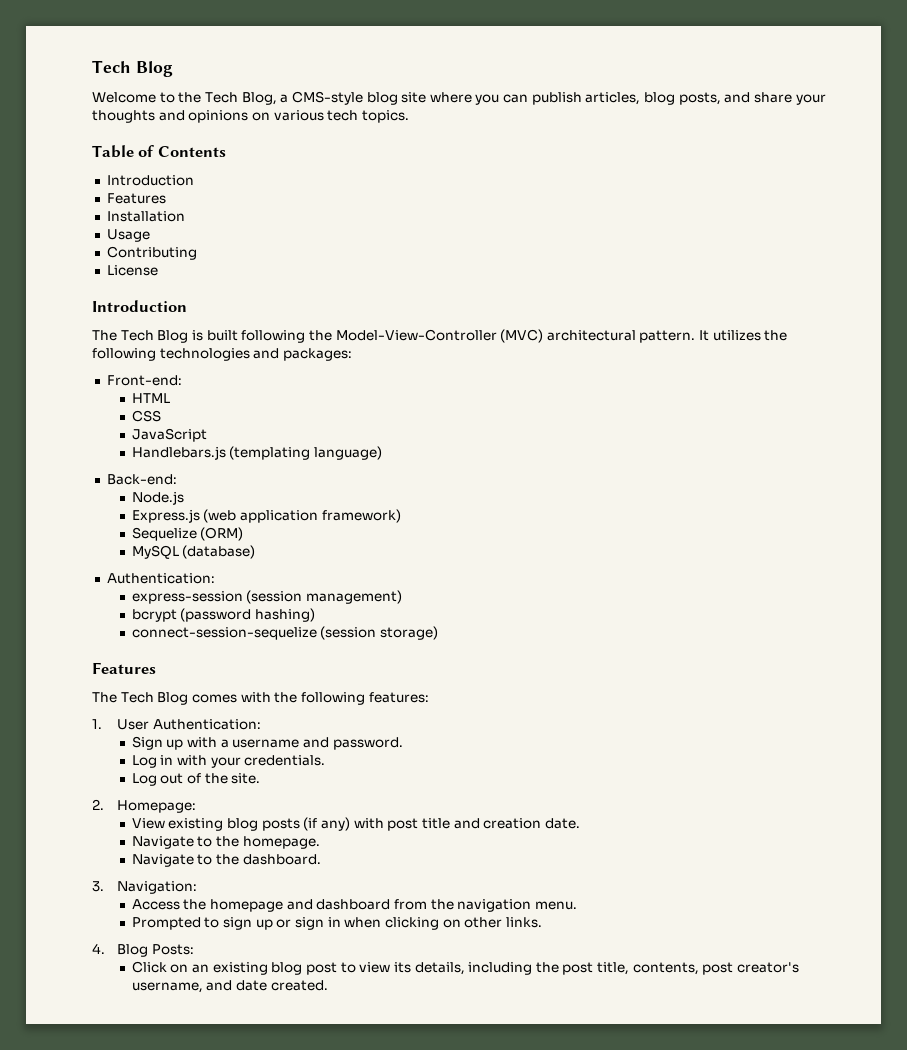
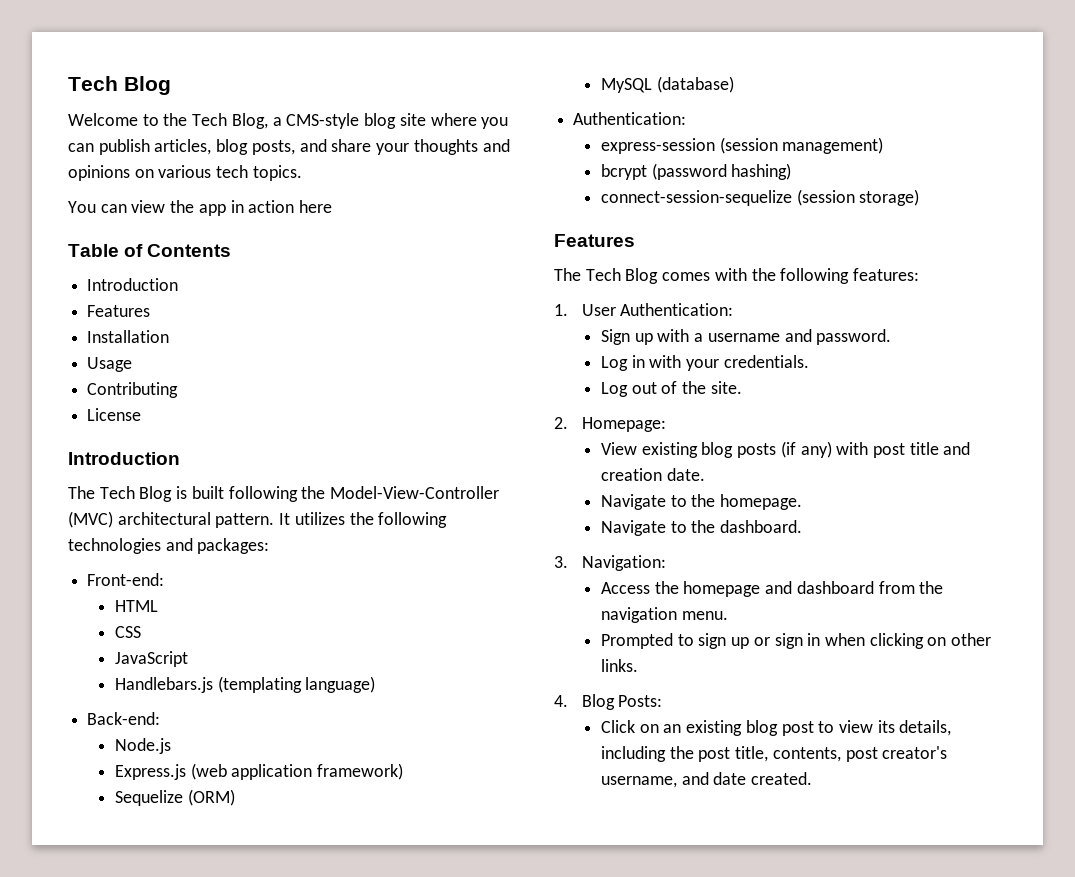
(409, 116) none -> [68,200,333,216] // You can view the app in action here

